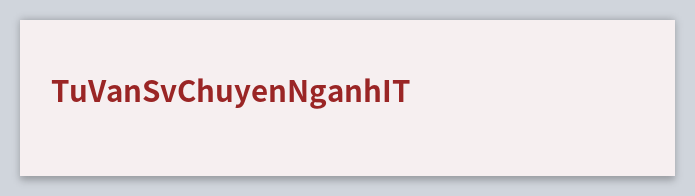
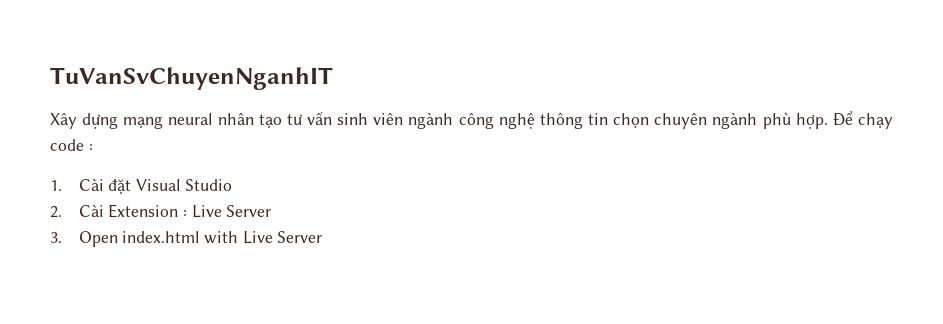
(410, 93) none -> [50,111,893,129] [50,139,93,151] [50,178,232,194] [50,204,272,218] [50,231,323,247] // Xây dựng mạng neural nhân tạo tư vấn sinh viên ngành công nghệ thông tin chọn chuyên ngành phù hợp. Để chạy code : // 1. Cài đặt Visual Studio // 2. Cài Extension : Live Server // 3. Open index.html with Live Server

